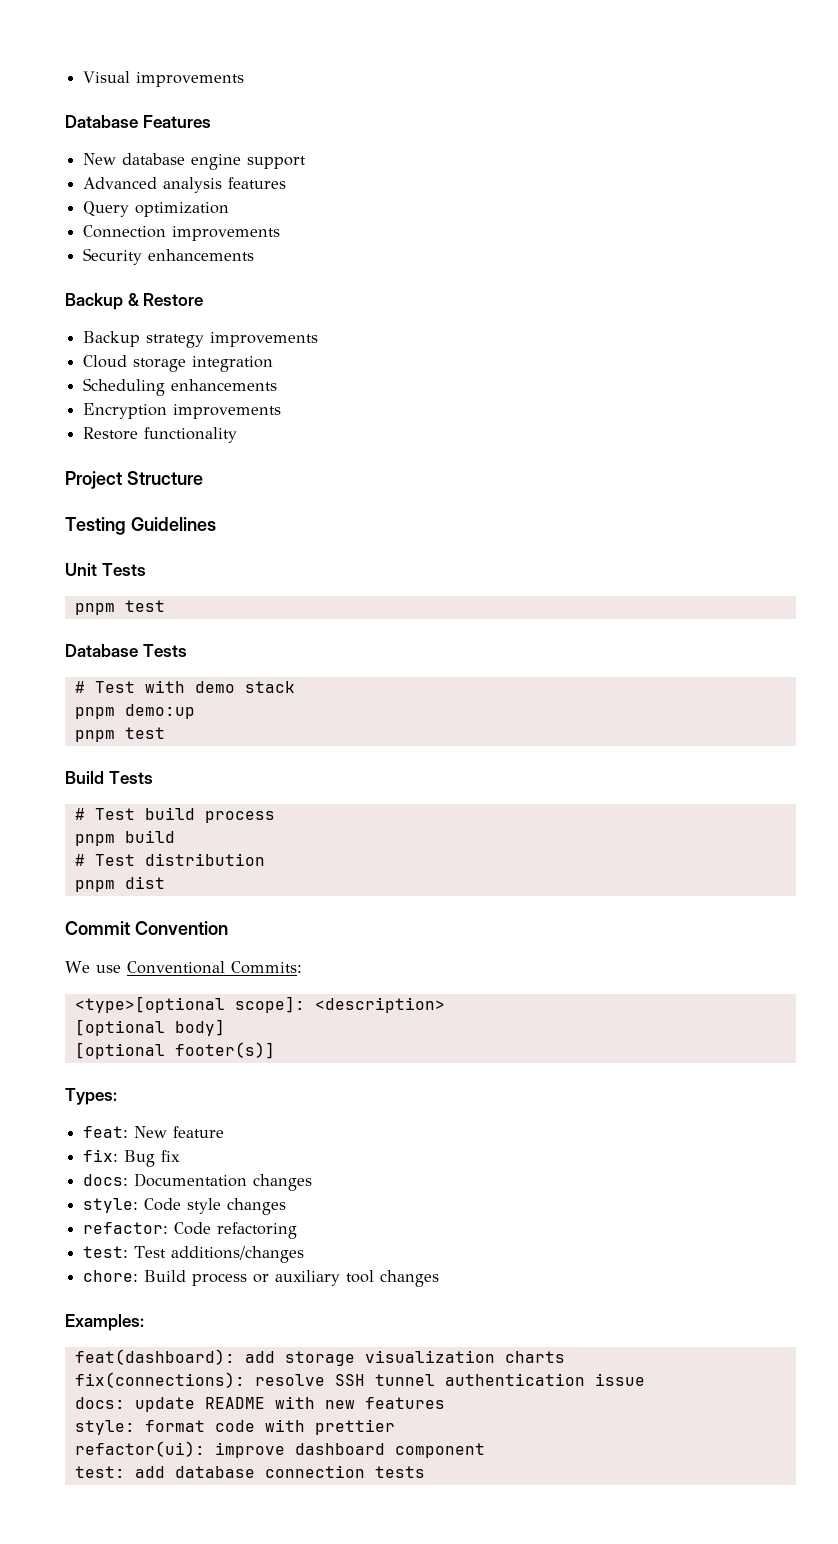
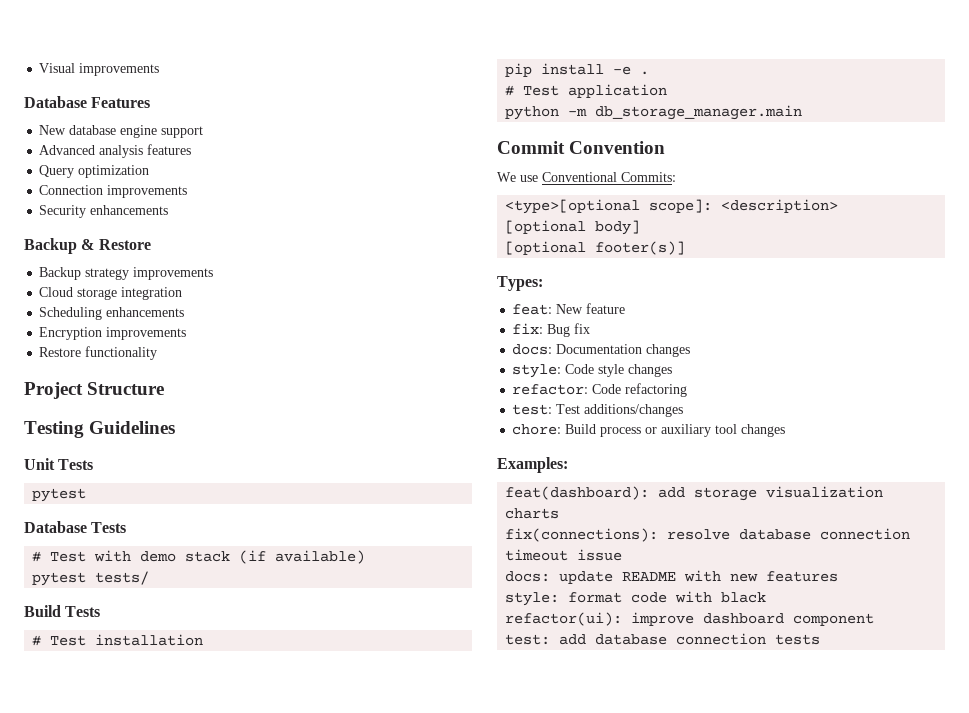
[74,600,165,615] pnpm test -> [32,488,87,502] pytest
[74,704,195,719] [74,727,165,742] // pnpm demo:up // pnpm test -> [239,550,366,564] [32,571,150,586] (if available) // pytest tests/
[144,807,275,823] [74,830,175,846] [74,853,265,866] [74,876,165,892] build process // pnpm build // # Test distribution // pnpm dist -> [95,634,204,646] [505,63,650,77] [505,84,668,98] [505,105,803,120] installation // pip install -e . // # Test application // python -m db_storage_manager.main
[334,1373,585,1386] SSH tunnel authentication -> [739,528,911,540] [505,549,569,561] database connection timeout
[314,1419,395,1435] prettier -> [721,592,767,603] black

